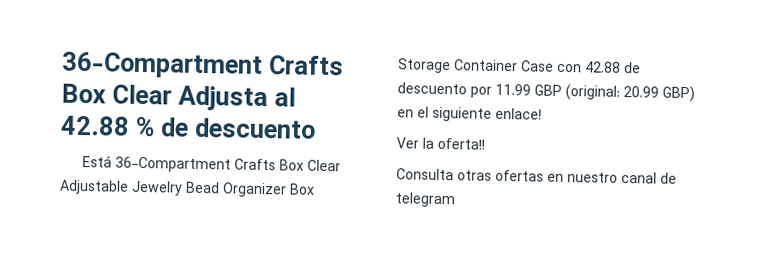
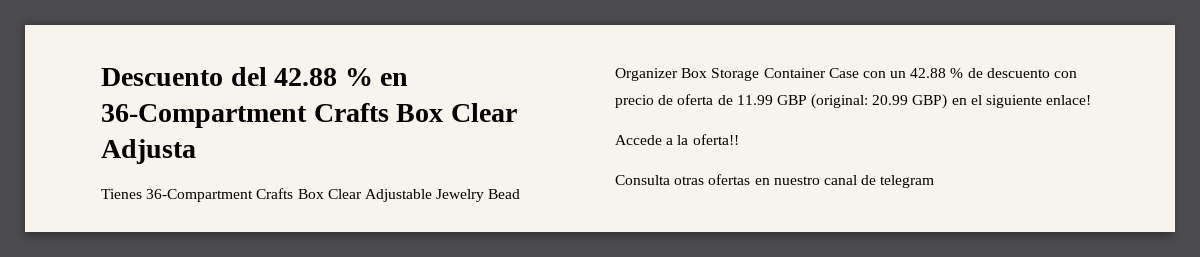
(61, 65) none -> [101,67,409,86] Descuento del 42.88 % en
[273,87,296,107] [60,115,316,139] [82,155,113,168] al 42.88 % de descuento // Está -> [101,189,142,199] // Tienes
[585,61,641,74] [397,82,492,98] 42.88 de descuento por -> [890,68,1078,78] [615,94,733,108] un 42.88 % de descuento con precio de oferta de
[396,137,419,149] Ver -> [615,135,674,145] Accede a

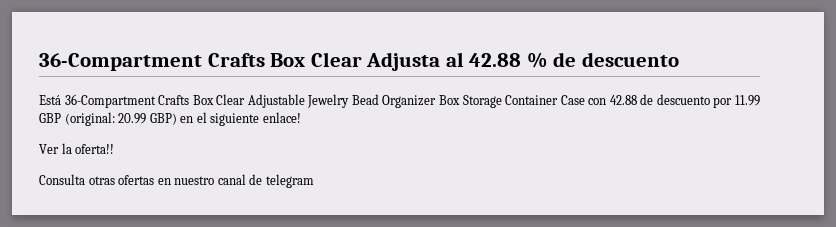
[101,67,409,86] Descuento del 42.88 % en -> (39, 62) none
[101,189,142,199] // Tienes -> [445,52,679,68] [39,95,61,105] al 42.88 % de descuento // Está
[890,68,1078,78] [615,94,733,108] un 42.88 % de descuento con precio de oferta de -> [609,94,733,108] 42.88 de descuento por
[615,135,674,145] Accede a -> [39,144,59,154] Ver

